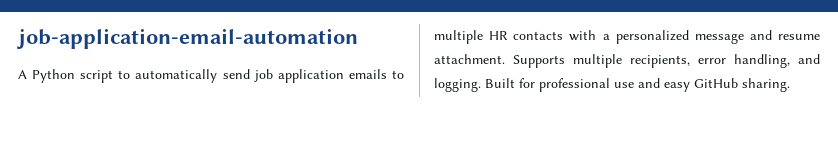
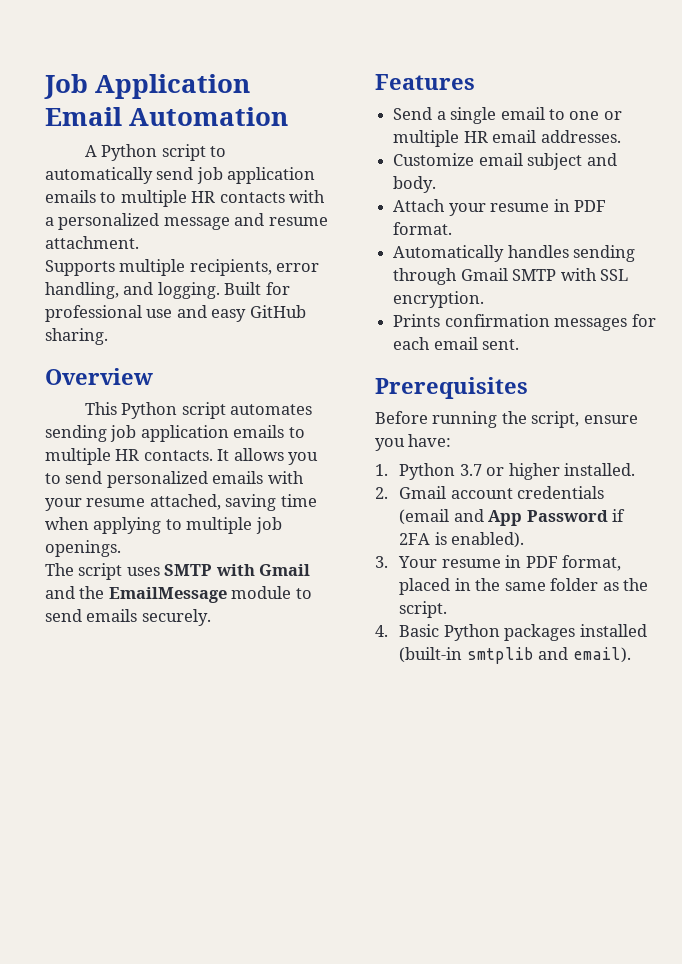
[17,28,358,49] job-application-email-automation -> [44,74,251,99] [45,107,289,126] Job Application Email Automation
(505, 59) none -> (139, 242) //
(790, 85) none -> [45,368,153,385] [84,402,313,419] [45,425,305,442] [45,448,319,465] [45,471,304,488] [45,494,317,511] [45,517,282,534] [45,540,121,557] [45,563,311,580] [45,586,312,603] [45,609,211,626] [375,74,475,90] [393,107,622,124] [393,130,621,147] [393,153,617,170] [393,176,437,193] [393,199,606,216] [393,222,453,235] [393,245,636,262] [393,268,628,285] [393,291,485,308] [393,314,656,331] [393,337,520,350] [375,377,528,399] [375,411,638,428] [375,434,452,451] [375,463,636,480] [375,486,605,499] [399,509,626,526] [399,532,525,548] [375,555,622,571] [399,578,648,595] [399,601,448,618] [375,624,647,641] [399,647,631,664] // Overview // This Python script automates sending job application emails to multiple HR contacts. It allows you to send personalized emails with your resume attached, saving time when applying to multiple job openings. // The script uses SMTP with Gmail and the EmailMessage module to send emails securely. // Features // Send a single email to one or multiple HR email addresses. // Customize email subject and body. // Attach your resume in PDF format. // Automatically handles sending through Gmail SMTP with SSL encryption. // Prints confirmation messages for each email sent. // Prerequisites // Before running the script, ensure you have: // 1. Python 3.7 or higher installed. // 2. Gmail account credentials (email and App Password if 2FA is enabled). // 3. Your resume in PDF format, placed in the same folder as the script. // 4. Basic Python packages installed (built-in smtplib and email).

